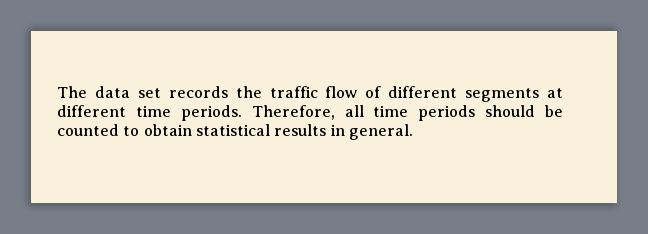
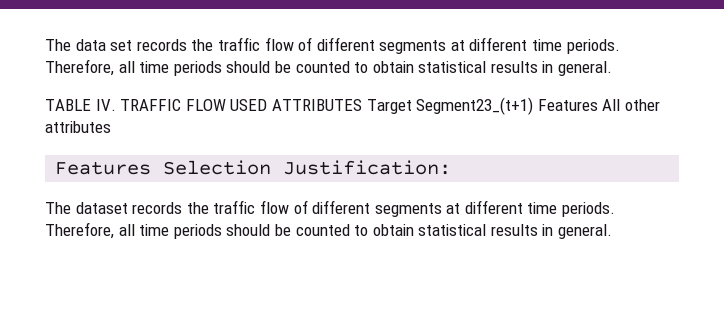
(413, 132) none -> [45,97,660,115] [45,121,111,133] [55,160,452,175] [45,200,616,217] [45,222,613,239] // TABLE IV. TRAFFIC FLOW USED ATTRIBUTES Target Segment23_(t+1) Features All other attributes // Features Selection Justification: // The dataset records the traffic flow of different segments at different time periods. Therefore, all time periods should be counted to obtain statistical results in general.

